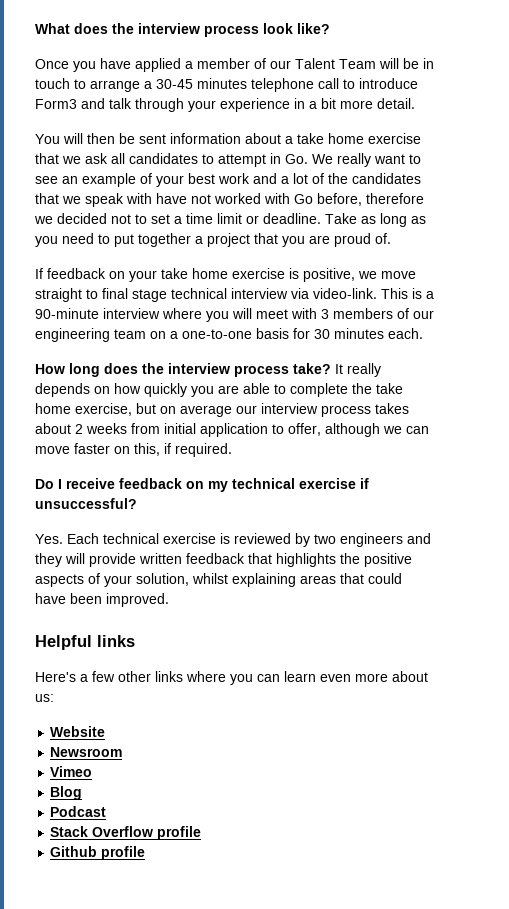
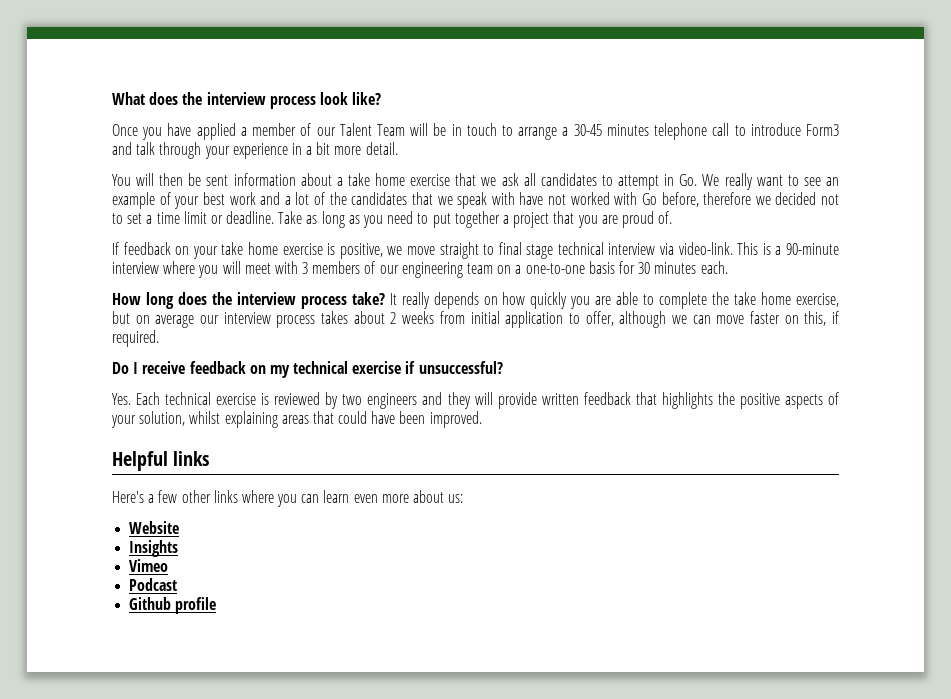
[50,747,123,757] Newsroom -> [129,540,179,557] Insights
[50,786,83,800] // Blog -> (169, 565) none
[50,826,202,840] // Stack Overflow profile -> (178, 584) none

